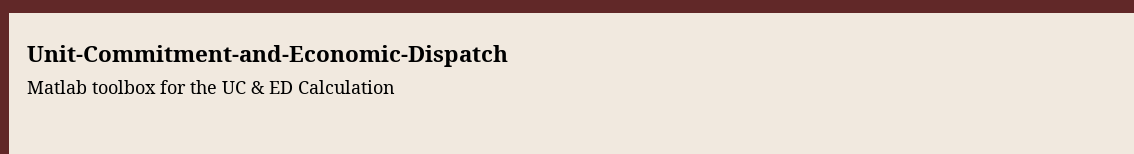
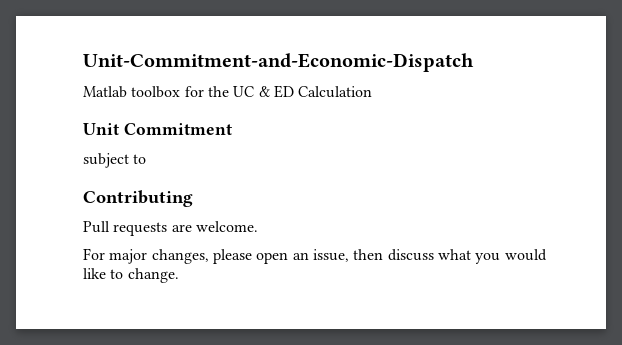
(395, 87) none -> [83,123,232,135] [83,153,147,168] [83,190,193,207] [83,221,258,236] [83,248,547,264] [83,268,179,283] // Unit Commitment // subject to // Contributing // Pull requests are welcome. // For major changes, please open an issue, then discuss what you would like to change.

